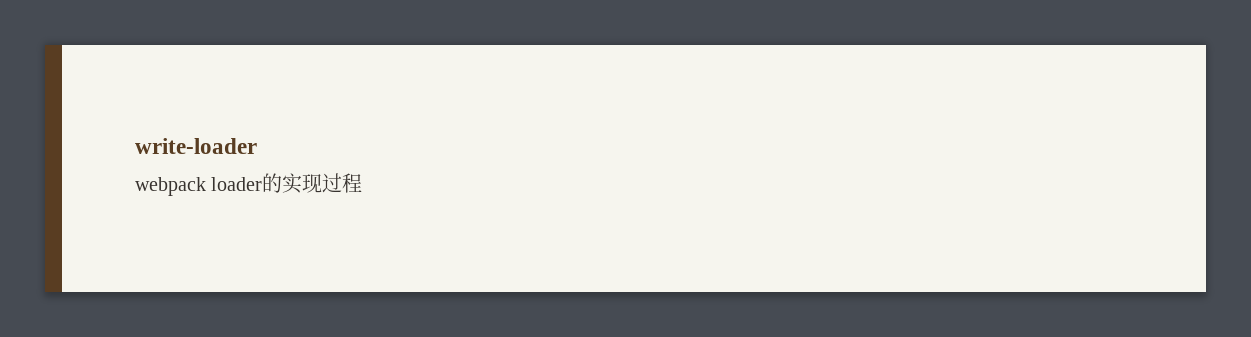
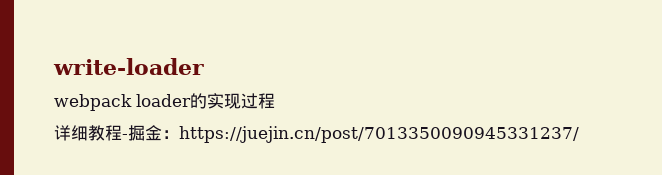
(363, 183) none -> [54,125,579,143] // 详细教程-掘金：https://juejin.cn/post/7013350090945331237/

